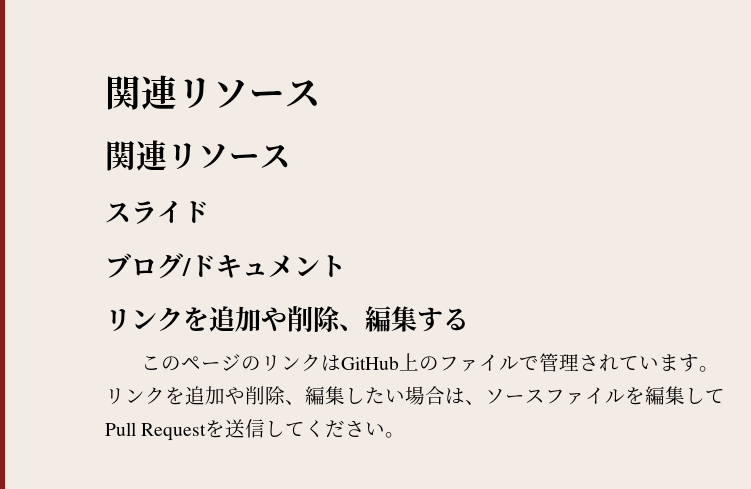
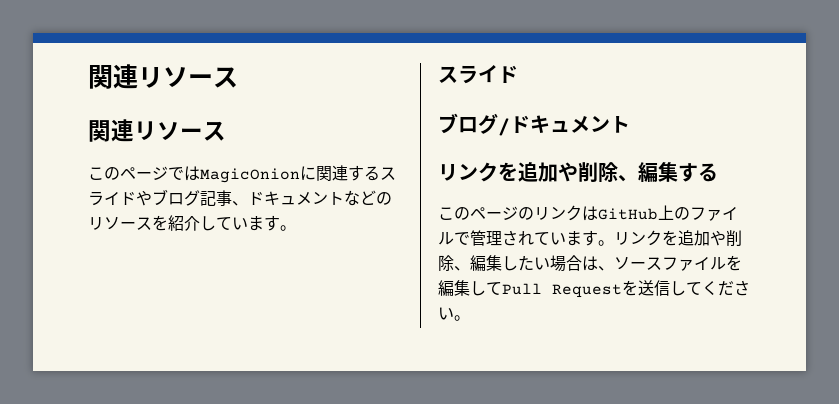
(291, 156) none -> [88,165,396,183] [88,189,392,206] [88,215,296,231] // このページではMagicOnionに関連するスライドやブログ記事、ドキュメントなどのリソースを紹介しています。

